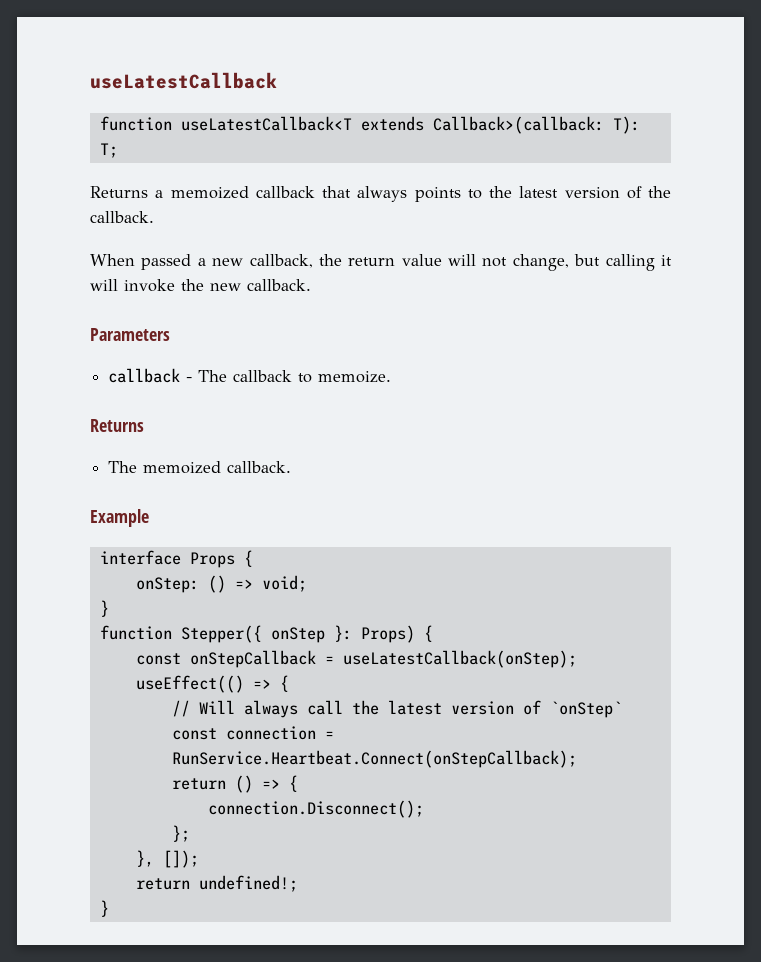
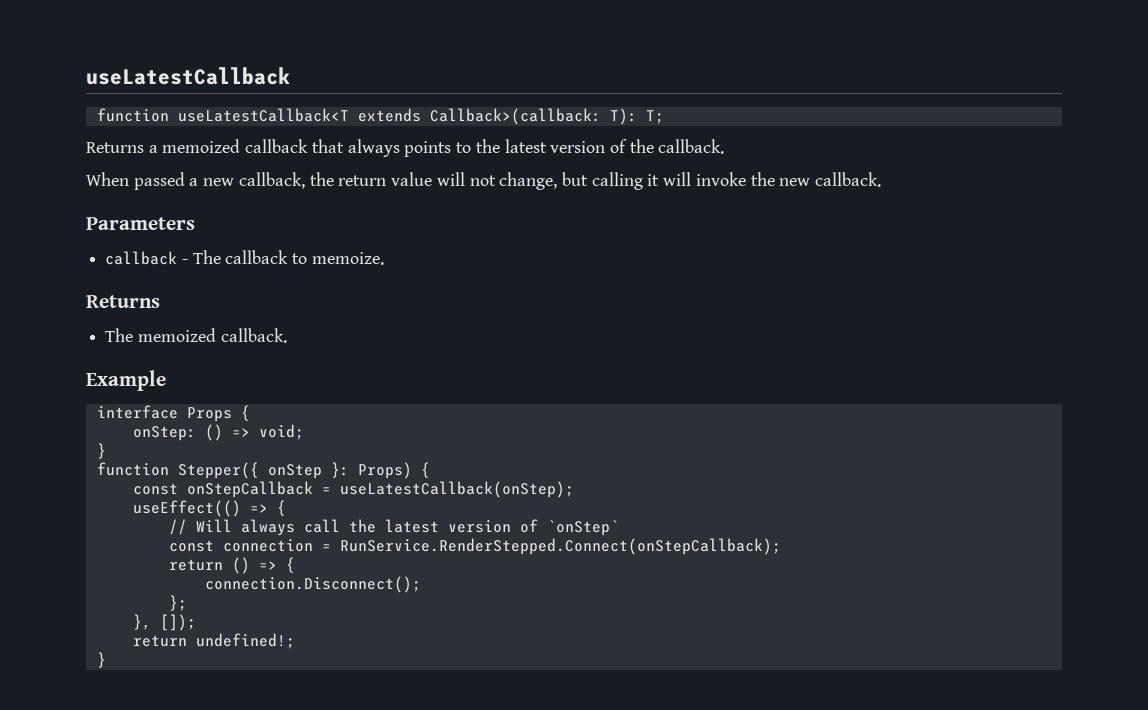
[171,750,577,768] RunService.Heartbeat.Connect(onStepCallback); -> [339,538,781,555] RunService.RenderStepped.Connect(onStepCallback);

